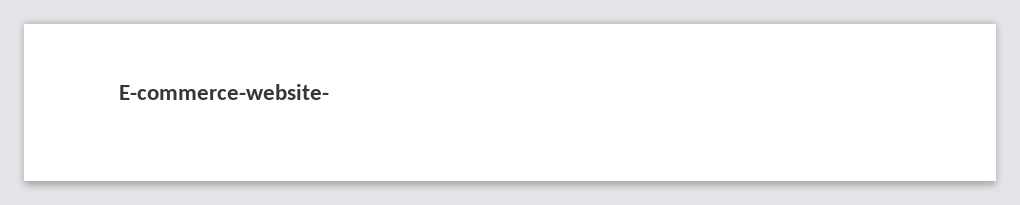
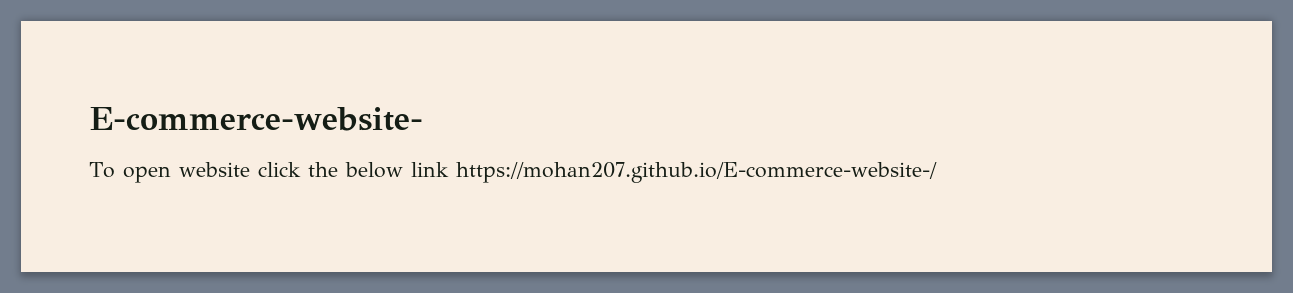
(329, 92) none -> [89,162,937,183] // To open website click the below link https://mohan207.github.io/E-commerce-website-/

